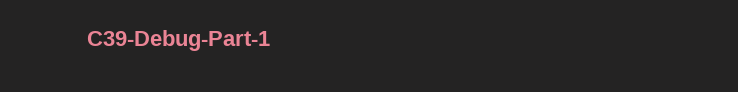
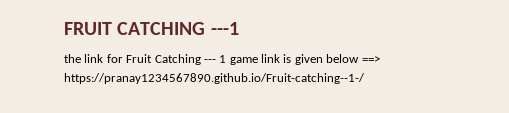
[87,30,270,51] C39-Debug-Part-1 -> [64,22,239,35] [64,54,380,65] [64,73,365,84] FRUIT CATCHING ---1 // the link for Fruit Catching --- 1 game link is given below ==> https://pranay1234567890.github.io/Fruit-catching--1-/

